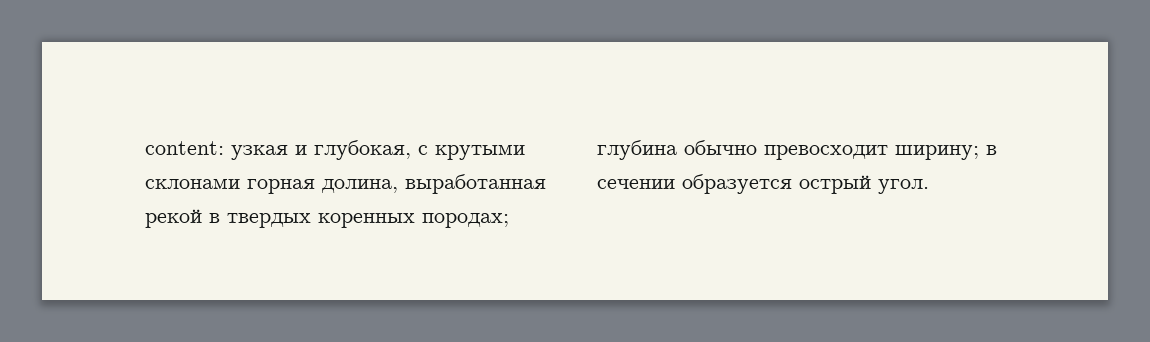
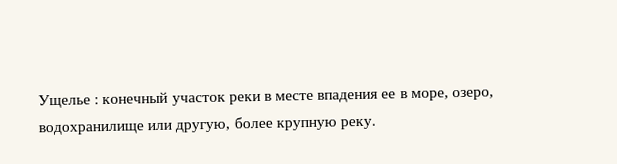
[145,140,525,160] [145,174,546,194] [145,209,509,228] [597,140,997,160] [597,174,929,194] content: узкая и глубокая, с крутыми склонами горная долина, выработанная рекой в твердых коренных породах; глубина обычно превосходит ширину; в сечении образуется острый угол. -> [38,89,495,109] [38,116,376,136] Ущелье : конечный участок реки в месте впадения ее в море, озеро, водохранилище или другую, более крупную реку.

